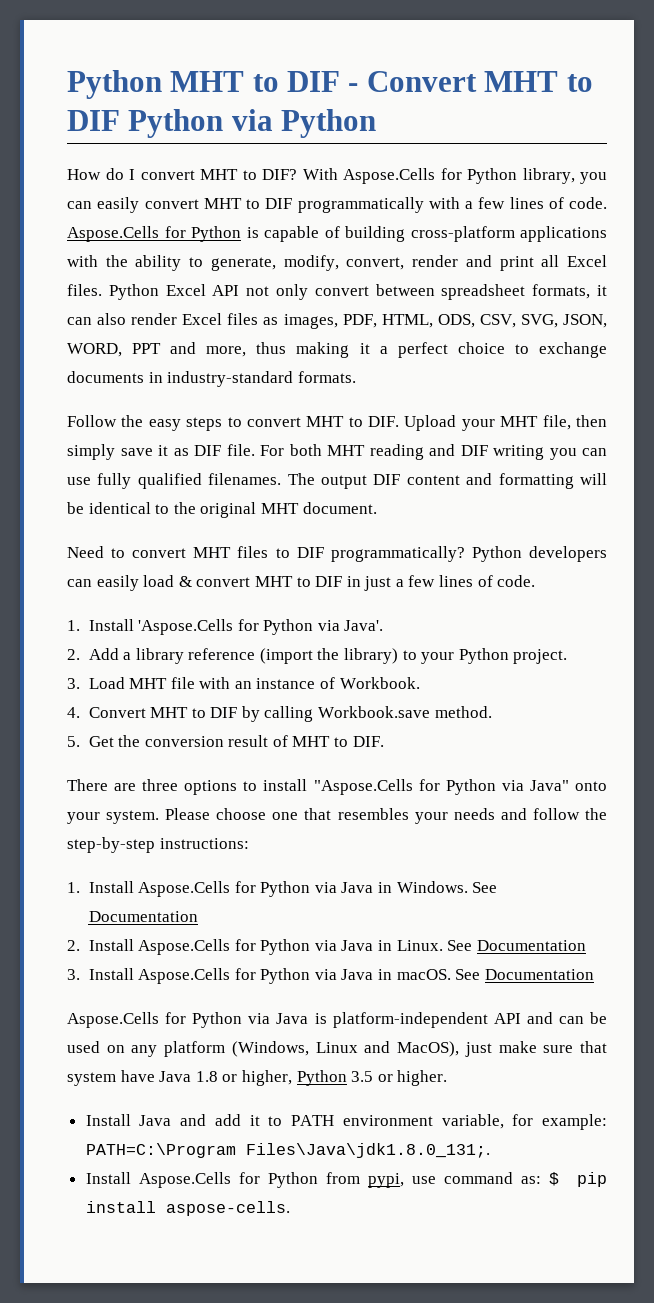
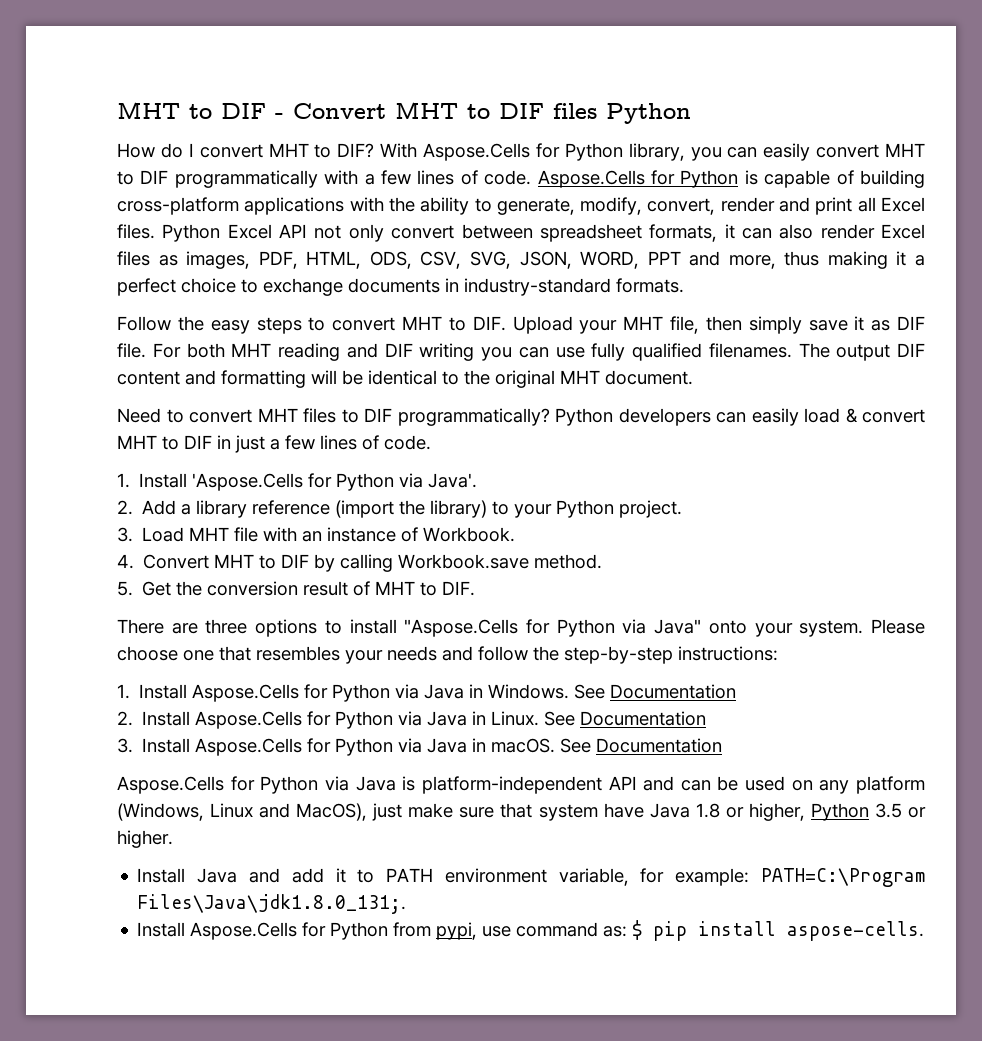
[67,70,162,99] Python -> (117, 110) none
[128,109,273,138] Python via -> [553,103,597,119] files

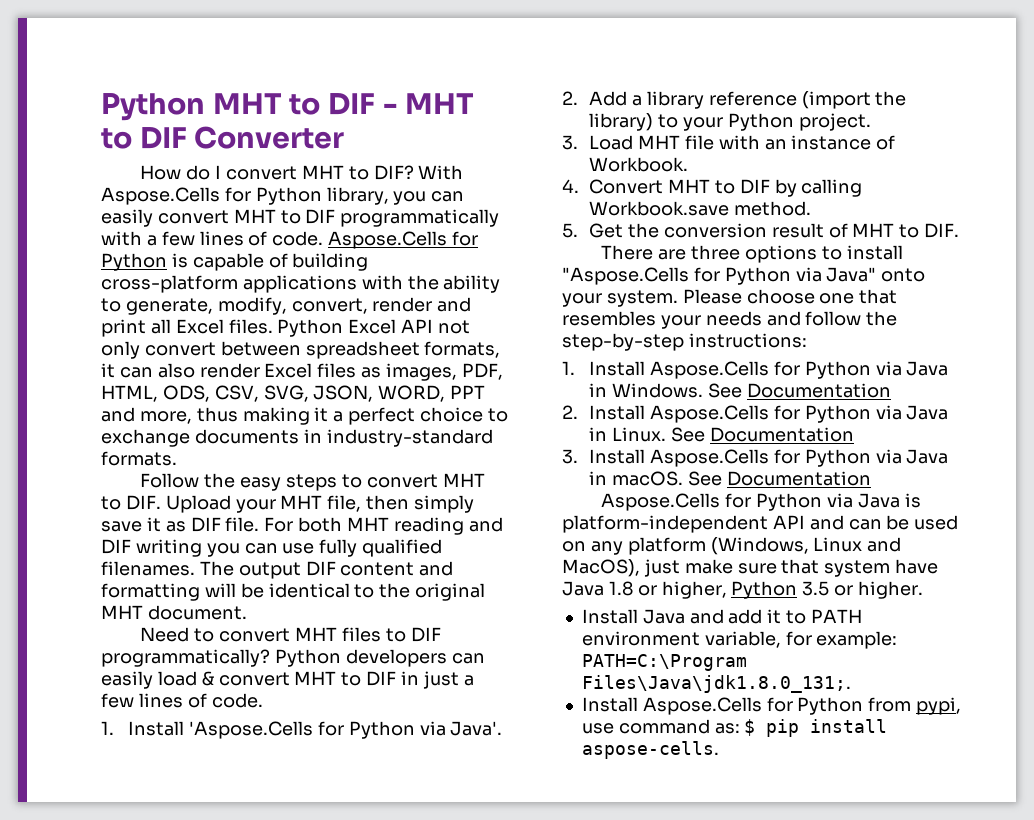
(117, 110) none -> [101,93,205,121] Python
[293,102,691,124] Convert MHT to DIF files Python -> [405,93,475,114] [101,126,345,149] MHT to DIF Converter

